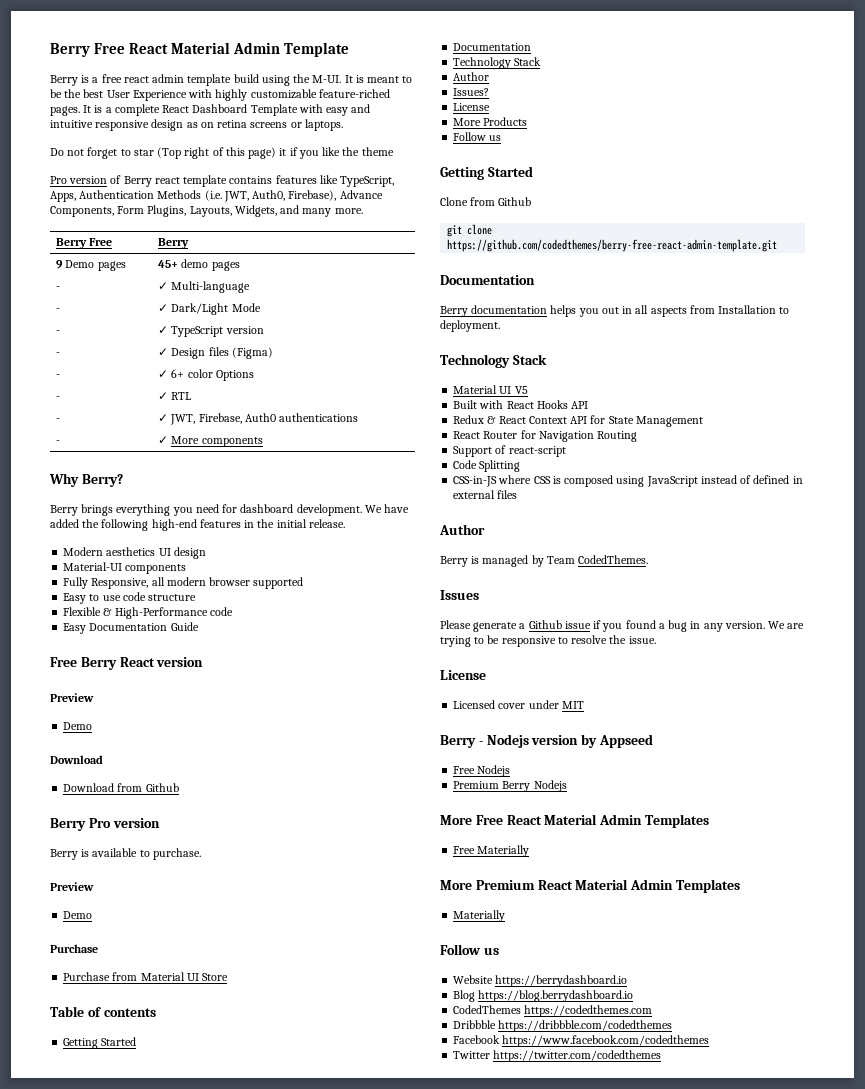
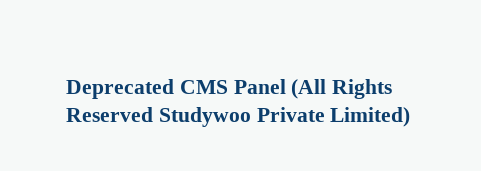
[50,42,350,57] [50,74,413,86] [50,89,390,101] [50,104,371,116] [50,119,343,131] [50,147,394,159] [50,175,395,187] [50,190,383,202] [50,205,363,217] [56,238,113,249] [158,238,190,249] [56,260,126,271] [158,259,240,271] [56,286,61,290] [158,281,251,293] [56,308,61,312] [158,303,261,315] [56,330,61,334] [158,326,264,337] [56,352,61,356] [158,347,273,359] [56,374,61,378] [158,369,254,381] [56,396,61,400] [158,392,192,400] [56,418,61,422] [158,413,359,425] [56,440,61,444] [158,436,263,447] [49,473,123,487] [50,504,410,516] [50,519,345,531] [63,547,206,559] [63,562,187,574] [63,577,304,589] [63,592,197,604] [63,607,233,619] [63,622,199,634] [50,657,204,670] [50,693,94,702] [63,722,93,730] [50,755,103,764] [63,783,179,792] [50,818,160,831] [50,848,201,860] [50,882,94,891] [63,911,93,919] [50,944,98,953] [63,972,229,981] [50,1006,156,1017] [63,1037,137,1049] [453,43,532,51] [453,57,542,69] [453,72,490,81] [453,88,490,96] [453,103,491,111] [453,117,528,126] [453,132,502,141] [440,166,533,180] [440,197,532,206] [447,224,493,237] [447,239,778,252] [440,275,535,285] [440,305,790,317] [440,320,500,332] [440,354,547,368] [453,385,528,394] [453,400,589,409] [453,415,703,427] [453,430,638,442] [453,445,566,457] [453,460,521,472] [453,475,803,487] [453,490,518,499] [439,524,485,535] [440,555,649,567] [440,590,479,600] [440,620,805,632] [440,635,656,647] [440,670,486,680] [453,700,584,709] [440,734,653,748] [453,765,511,777] [453,780,567,792] [440,814,709,828] [453,845,530,857] [440,879,740,893] [453,910,506,922] [440,944,499,955] [453,975,628,987] [453,990,634,1002] [453,1005,653,1017] [453,1020,673,1032] [453,1035,710,1047] [453,1050,662,1062] Berry Free React Material Admin Template // Berry is a free react admin template build using the M-UI. It is meant to be the best User Experience with highly customizable feature-riched pages. It is a complete React Dashboard Template with easy and intuitive responsive design as on retina screens or laptops. // Do not forget to star (Top right of this page) it if you like the theme // Pro version of Berry react template contains features like TypeScript, Apps, Authentication Methods (i.e. JWT, Auth0, Firebase), Advance Components, Form Plugins, Layouts, Widgets, and many more. // Berry Free | Berry // 9 Demo pages | 45+ demo pages // - | ✓ Multi-language // - | ✓ Dark/Light Mode // - | ✓ TypeScript version // - | ✓ Design files (Figma) // - | ✓ 6+ color Options // - | ✓ RTL // - | ✓ JWT, Firebase, Auth0 authentications // - | ✓ More components // Why Berry? // Berry brings everything you need for dashboard development. We have added the following high-end features in the initial release. // Modern aesthetics UI design // Material-UI components // Fully Responsive, all modern browser supported // Easy to use code structure // Flexible & High-Performance code // Easy Documentation Guide // Free Berry React version // Preview // Demo // Download // Download from Github // Berry Pro version // Berry is available to purchase. // Preview // Demo // Purchase // Purchase from Material UI Store // Table of contents // Getting Started // Documentation // Technology Stack // Author // Issues? // License // More Products // Follow us // Getting Started // Clone from Github // git clone https://github.com/codedthemes/berry-free-react-admin-template.git // Documentation // Berry documentation helps you out in all aspects from Installation to deployment. // Technology Stack // Material UI V5 // Built with React Hooks API // Redux & React Context API for State Management // React Router for Navigation Routing // Support of react-script // Code Splitting // CSS-in-JS where CSS is composed using JavaScript instead of defined in external files // Author // Berry is managed by Team CodedThemes. // Issues // Please generate a Github issue if you found a bug in any version. We are trying to be responsive to resolve the issue. // License // Licensed cover under MIT // Berry - Nodejs version by Appseed // Free Nodejs // Premium Berry Nodejs // More Free React Material Admin Templates // Free Materially // More Premium React Material Admin Templates // Materially // Follow us // Website https://berrydashboard.io // Blog https://blog.berrydashboard.io // CodedThemes https://codedthemes.com // Dribbble https://dribbble.com/codedthemes // Facebook https://www.facebook.com/codedthemes // Twitter https://twitter.com/codedthemes -> [66,79,393,99] [66,107,411,127] Deprecated CMS Panel (All Rights Reserved Studywoo Private Limited)

